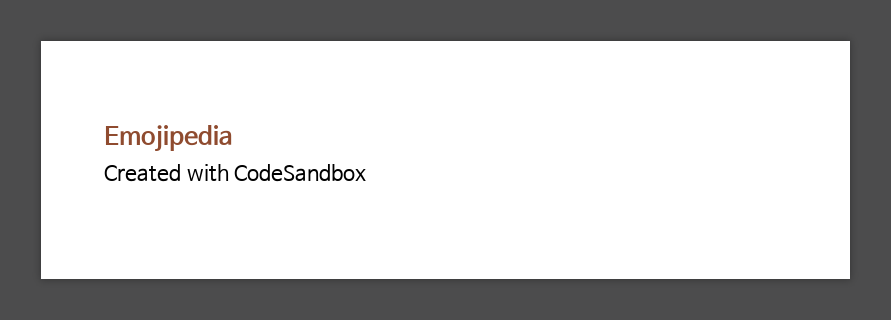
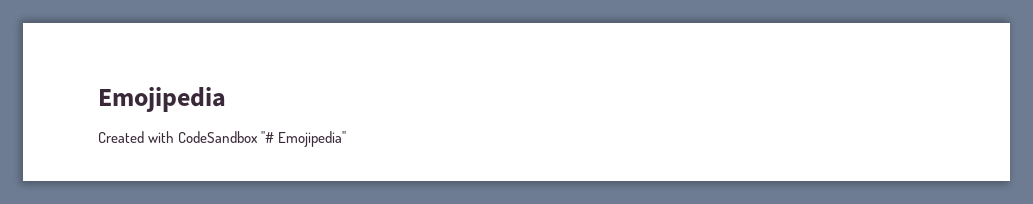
(367, 173) none -> [261,131,347,147] "# Emojipedia"

